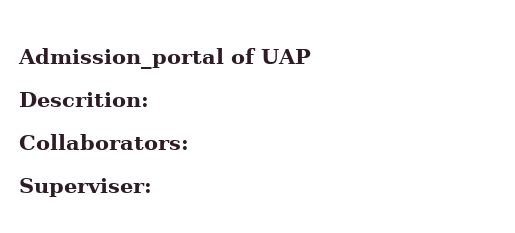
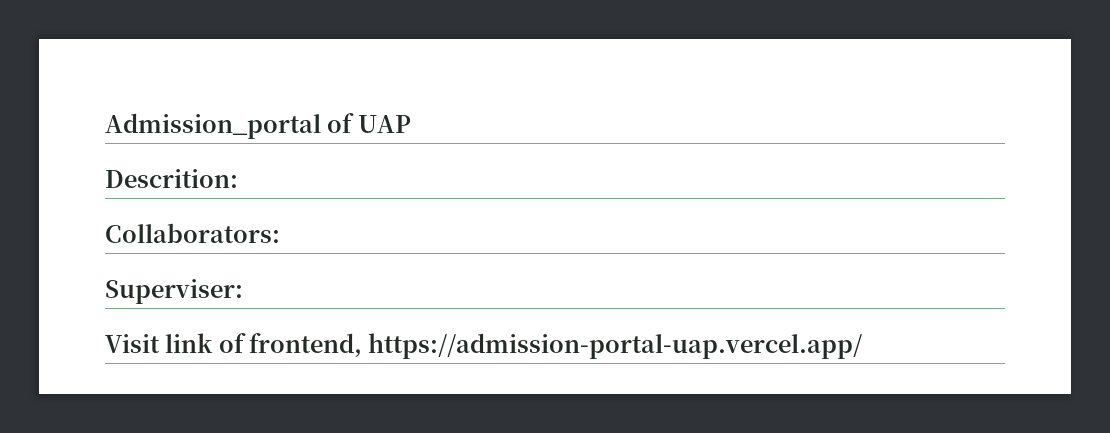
(152, 187) none -> [105,333,863,359] // Visit link of frontend, https://admission-portal-uap.vercel.app/

